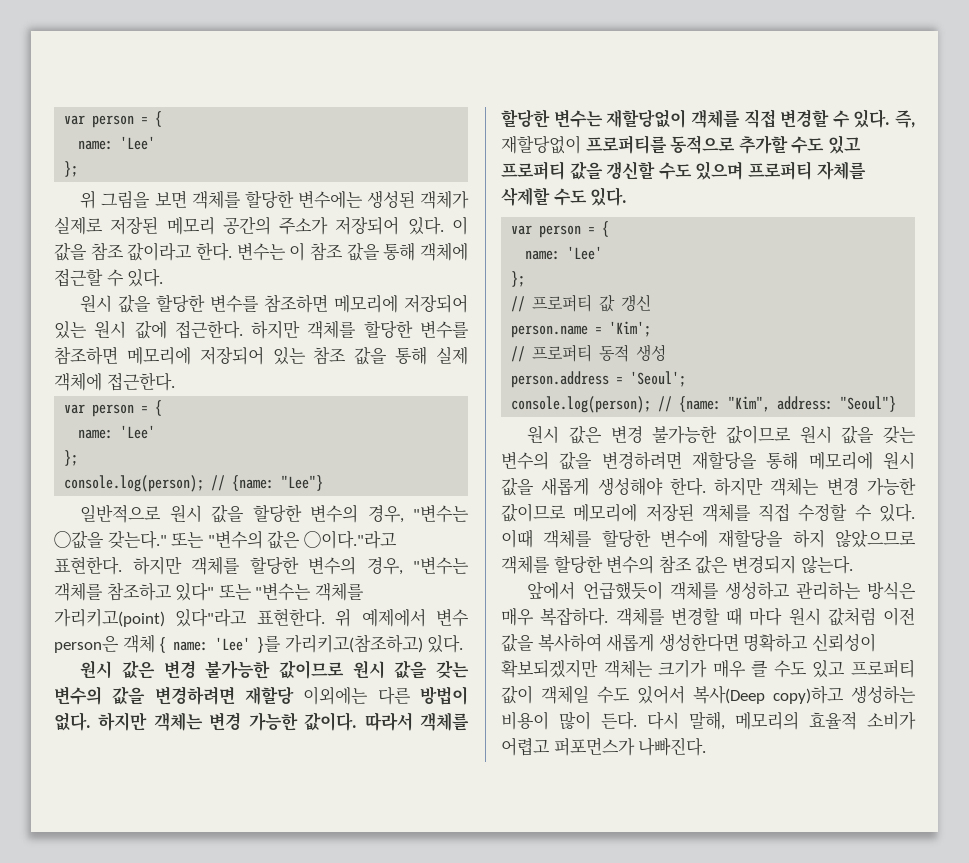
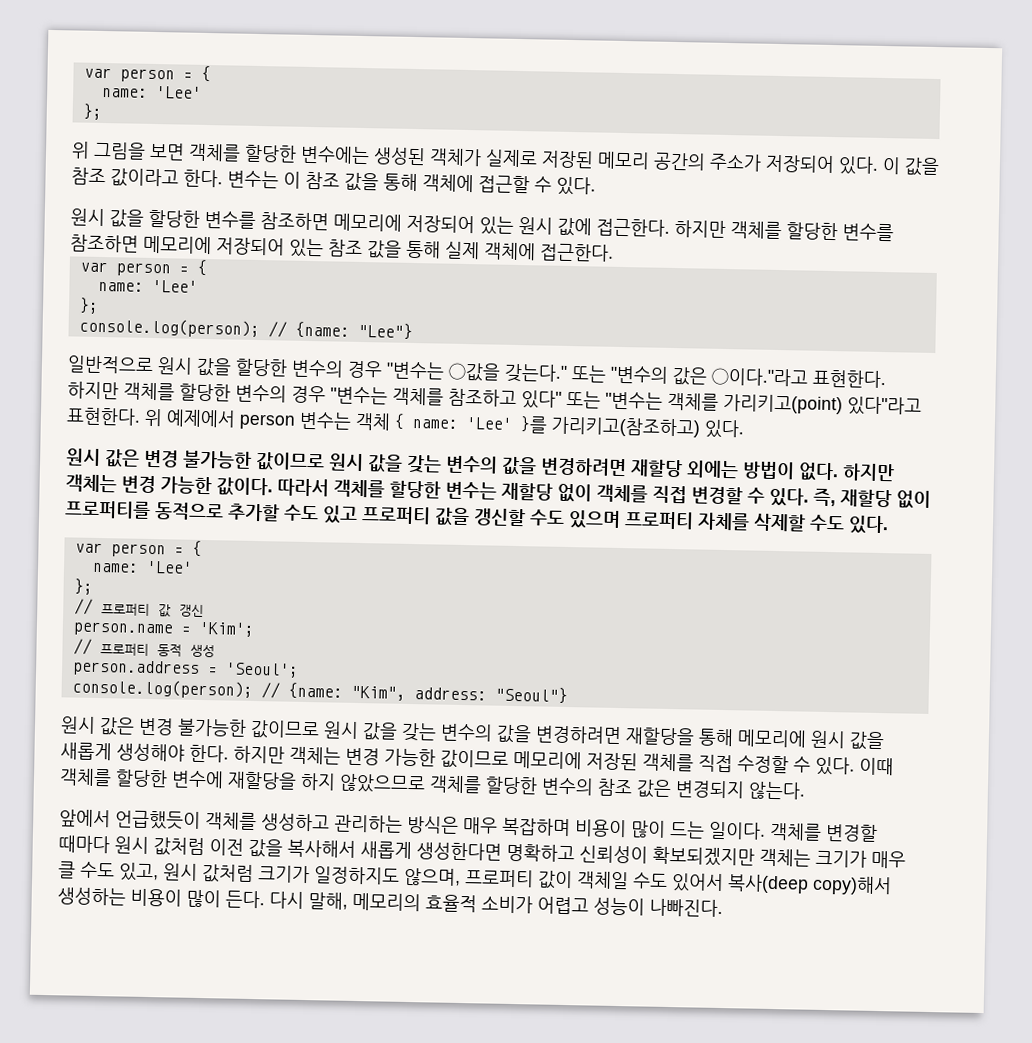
[367,505,404,523] 경우, -> [347,360,383,379] 경우
[366,557,403,575] 경우, -> [291,385,326,404] 경우
[435,608,469,627] [54,636,119,653] 변수 person은 -> [239,411,352,430] person 변수는
[303,686,411,705] 이외에는 다른 -> [686,460,739,479] 외에는
[606,109,687,128] 재할당없이 -> [501,482,592,503] 재할당 없이
[501,135,581,154] 재할당없이 -> [840,489,931,509] 재할당 없이
[540,607,783,626] 복잡하다. 객체를 변경할 때 마다 -> [501,817,878,842] [58,835,110,854] 복잡하며 비용이 많이 드는 일이다. 객체를 변경할 때마다
[537,633,602,652] 복사하여 -> [287,839,356,858] 복사해서
[812,660,846,678] 있고 -> [119,862,461,886] 있고, 원시 값처럼 크기가 일정하지도 않으며,
[693,685,844,704] 복사(Deep copy)하고 -> [727,874,892,896] 복사(deep copy)해서
[553,737,635,756] 퍼포먼스가 -> [593,897,645,916] 성능이

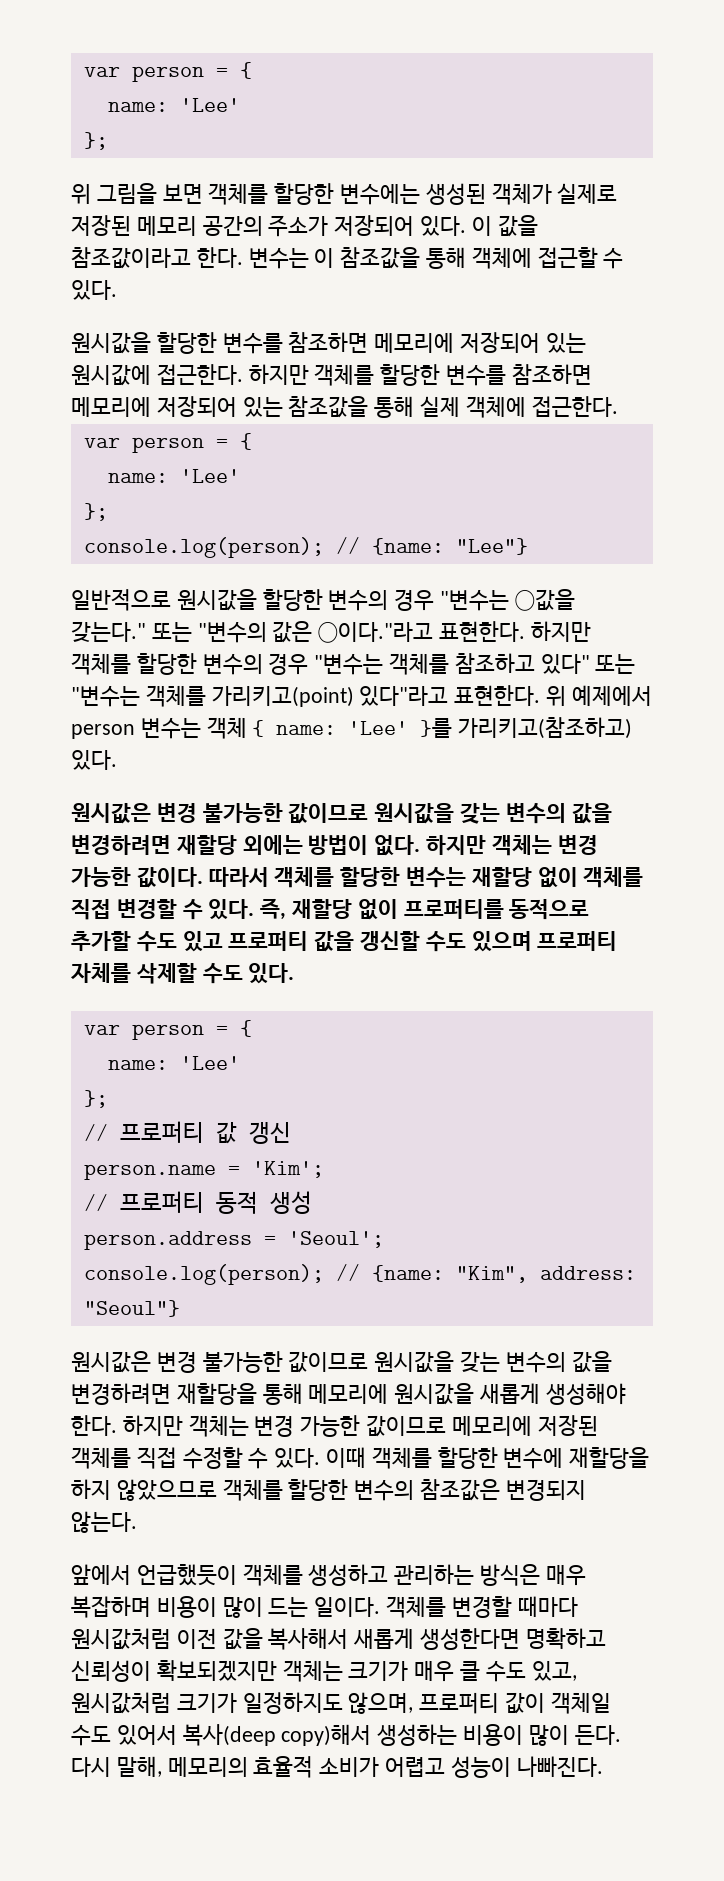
[71,167,179,188] 참조 값이라고 -> [71,247,191,269] 참조값이라고
[305,171,379,192] 참조 값을 -> [340,247,421,269] 참조값을
[70,208,592,237] 원시 값을 할당한 변수를 참조하면 메모리에 저장되어 있는 원시 값에 -> [71,332,586,354] [71,364,151,386] 원시값을 할당한 변수를 참조하면 메모리에 저장되어 있는 원시값에
[328,239,402,259] 참조 값을 -> [288,396,369,418] 참조값을
[157,357,232,377] 원시 값을 -> [176,589,257,611] 원시값을
[65,448,403,473] 원시 값은 변경 불가능한 값이므로 원시 값을 -> [71,803,455,824] 원시값은 변경 불가능한 값이므로 원시값을
[60,716,398,741] 원시 값은 변경 불가능한 값이므로 원시 값을 -> [71,1351,455,1373] 원시값은 변경 불가능한 값이므로 원시값을
[810,730,885,751] 원시 값을 -> [394,1383,475,1405] 원시값을
[597,778,672,799] 참조 값은 -> [420,1479,501,1501] 참조값은
[114,836,205,857] 원시 값처럼 -> [71,1628,171,1650] 원시값처럼
[163,863,254,884] 원시 값처럼 -> [71,1692,171,1714] 원시값처럼

